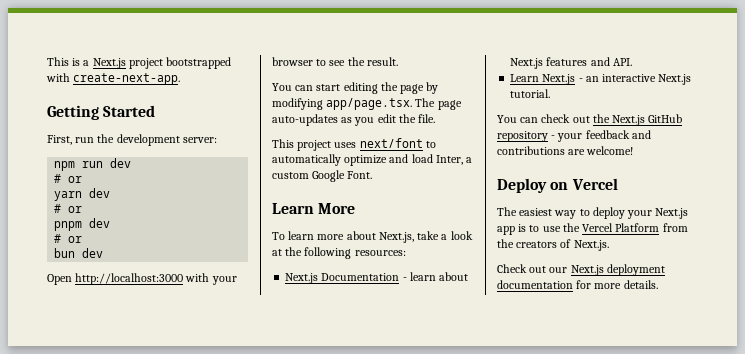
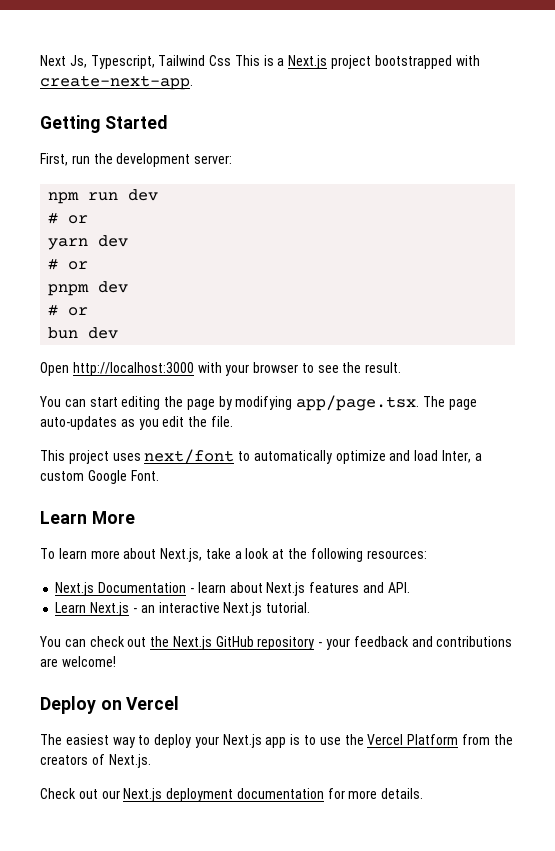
(47, 61) none -> [40,55,232,69] Next Js, Typescript, Tailwind Css

